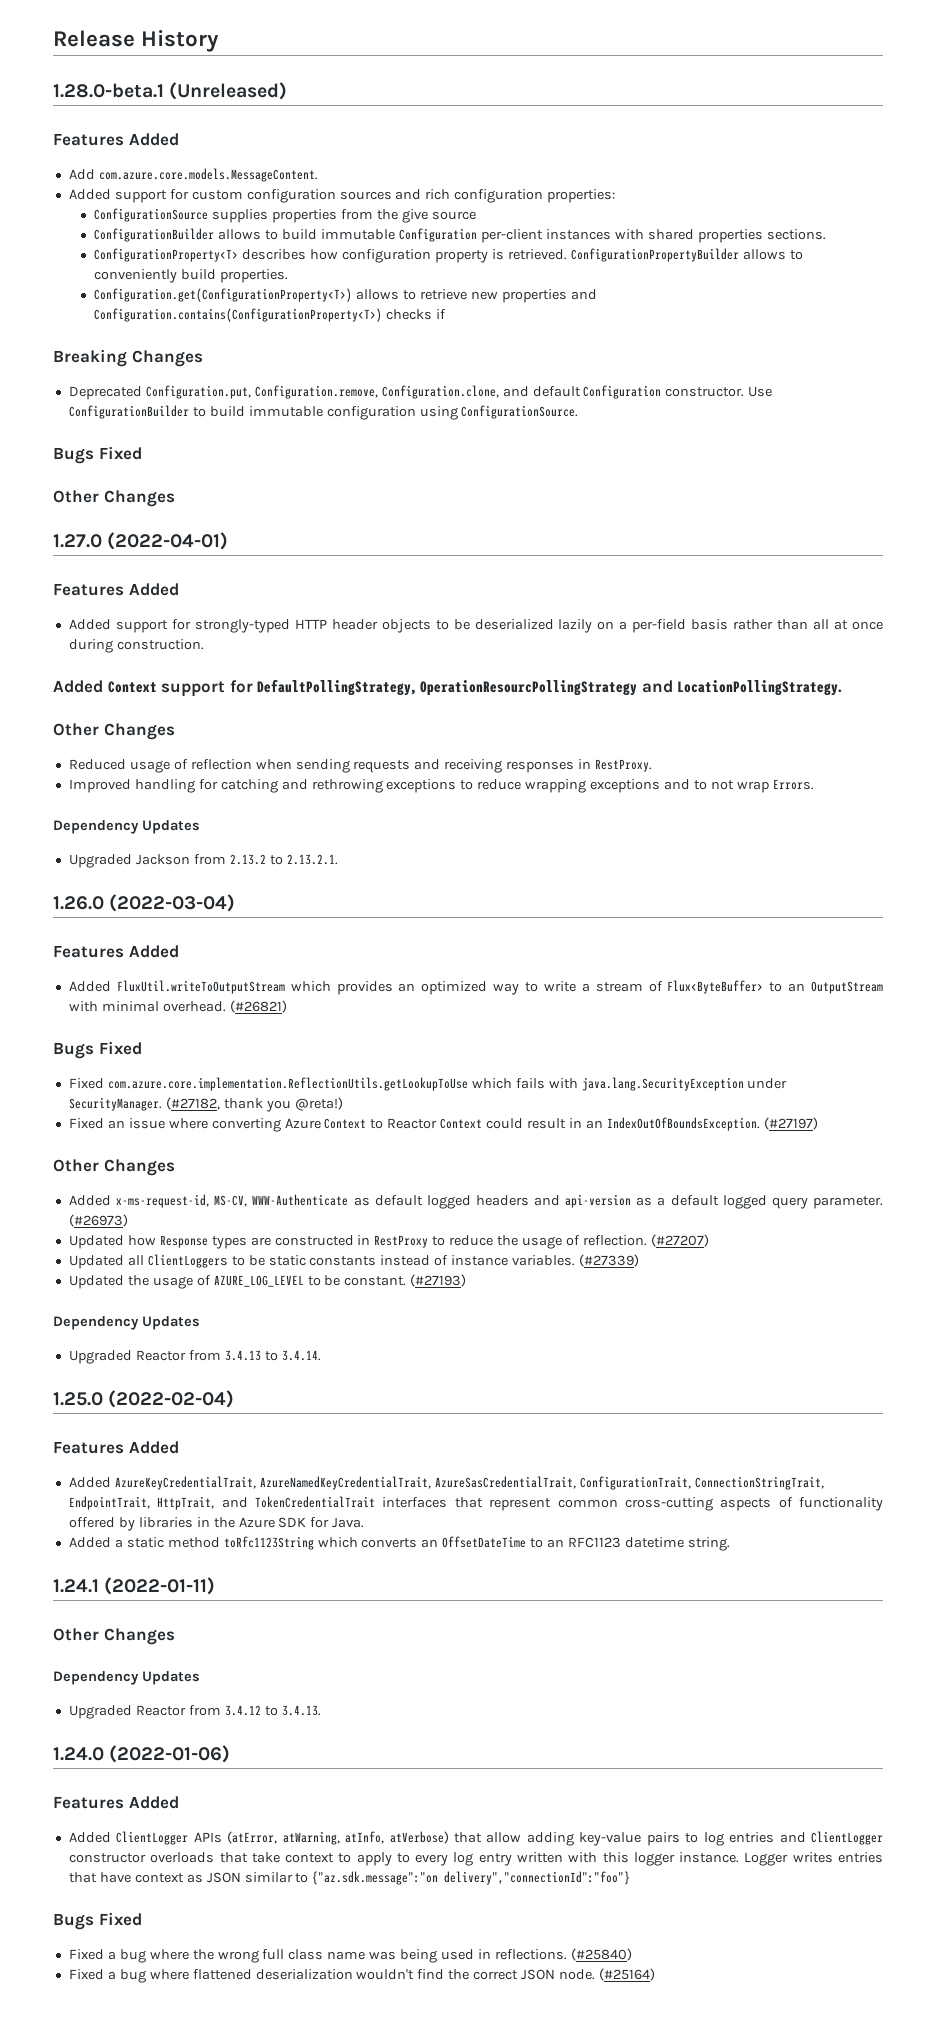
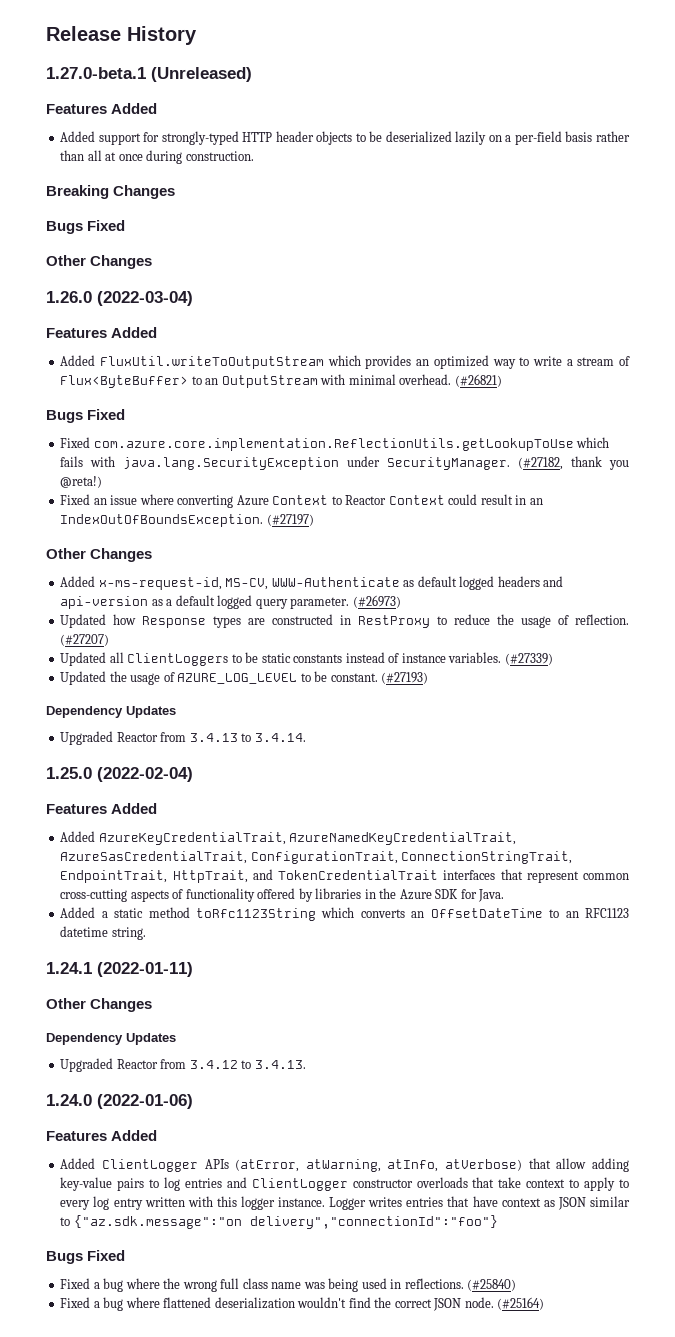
[53,83,164,98] 1.28.0-beta.1 -> [46,67,146,79] 1.27.0-beta.1
[68,168,318,182] [68,189,616,203] [94,208,476,223] [94,228,826,243] [94,248,803,263] [94,269,289,283] [94,288,597,303] [94,308,447,322] [53,349,203,367] [68,385,773,400] [68,405,579,420] [53,446,142,464] [53,490,175,507] [53,532,229,550] [53,583,179,596] // Add com.azure.core.models.MessageContent. // Added support for custom configuration sources and rich configuration properties: // ConfigurationSource supplies properties from the give source // ConfigurationBuilder allows to build immutable Configuration per-client instances with shared properties sections. // ConfigurationProperty<T> describes how configuration property is retrieved. ConfigurationPropertyBuilder allows to conveniently build properties. // Configuration.get(ConfigurationProperty<T>) allows to retrieve new properties and Configuration.contains(ConfigurationProperty<T>) checks if // Breaking Changes // Deprecated Configuration.put, Configuration.remove, Configuration.clone, and default Configuration constructor. Use ConfigurationBuilder to build immutable configuration using ConfigurationSource. // Bugs Fixed // Other Changes // 1.27.0 (2022-04-01) // Features Added -> (158, 108) none
[53,679,843,697] [53,723,175,740] [68,759,653,773] [68,779,814,793] [53,820,200,834] [68,854,338,868] Added Context support for DefaultPollingStrategy, OperationResourcPollingStrategy and LocationPollingStrategy. // Other Changes // Reduced usage of reflection when sending requests and receiving responses in RestProxy. // Improved handling for catching and rethrowing exceptions to reduce wrapping exceptions and to not wrap Errors. // Dependency Updates // Upgraded Jackson from 2.13.2 to 2.13.2.1. -> [46,185,176,199] [46,220,126,234] [46,255,153,269] Breaking Changes // Bugs Fixed // Other Changes

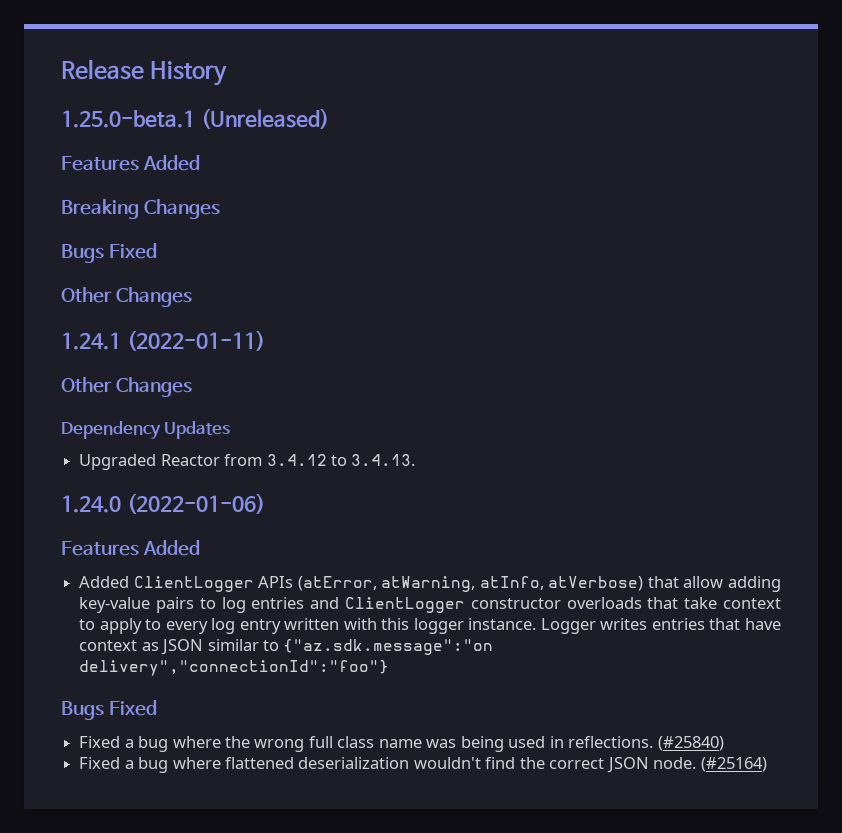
[46,67,146,79] 1.27.0-beta.1 -> [61,110,195,128] 1.25.0-beta.1
[60,131,630,145] [60,150,254,164] // Added support for strongly-typed HTTP header objects to be deserialized lazily on a per-field basis rather than all at once during construction. -> (200, 163) none
[46,291,193,306] [46,327,158,338] [60,355,630,369] [60,374,502,388] [46,409,126,423] [60,437,610,451] [60,456,630,470] [60,476,103,488] [60,494,543,508] [60,514,314,527] [46,548,153,562] [60,576,564,590] [60,595,401,609] [60,614,629,628] [60,634,110,646] [60,652,553,666] [60,671,429,685] [46,706,176,718] [60,731,306,745] [46,767,193,782] [46,803,158,814] [60,831,517,845] [60,851,573,864] [60,869,629,883] [60,888,505,902] [60,907,629,921] [60,926,146,940] // 1.26.0 (2022-03-04) // Features Added // Added FluxUtil.writeToOutputStream which provides an optimized way to write a stream of Flux<ByteBuffer> to an OutputStream with minimal overhead. (#26821) // Bugs Fixed // Fixed com.azure.core.implementation.ReflectionUtils.getLookupToUse which fails with java.lang.SecurityException under SecurityManager. (#27182, thank you @reta!) // Fixed an issue where converting Azure Context to Reactor Context could result in an IndexOutOfBoundsException. (#27197) // Other Changes // Added x-ms-request-id, MS-CV, WWW-Authenticate as default logged headers and api-version as a default logged query parameter. (#26973) // Updated how Response types are constructed in RestProxy to reduce the usage of reflection. (#27207) // Updated all ClientLoggers to be static constants instead of instance variables. (#27339) // Updated the usage of AZURE_LOG_LEVEL to be constant. (#27193) // Dependency Updates // Upgraded Reactor from 3.4.13 to 3.4.14. // 1.25.0 (2022-02-04) // Features Added // Added AzureKeyCredentialTrait, AzureNamedKeyCredentialTrait, AzureSasCredentialTrait, ConfigurationTrait, ConnectionStringTrait, EndpointTrait, HttpTrait, and TokenCredentialTrait interfaces that represent common cross-cutting aspects of functionality offered by libraries in the Azure SDK for Java. // Added a static method toRfc1123String which converts an OffsetDateTime to an RFC1123 datetime string. -> (192, 297) none

